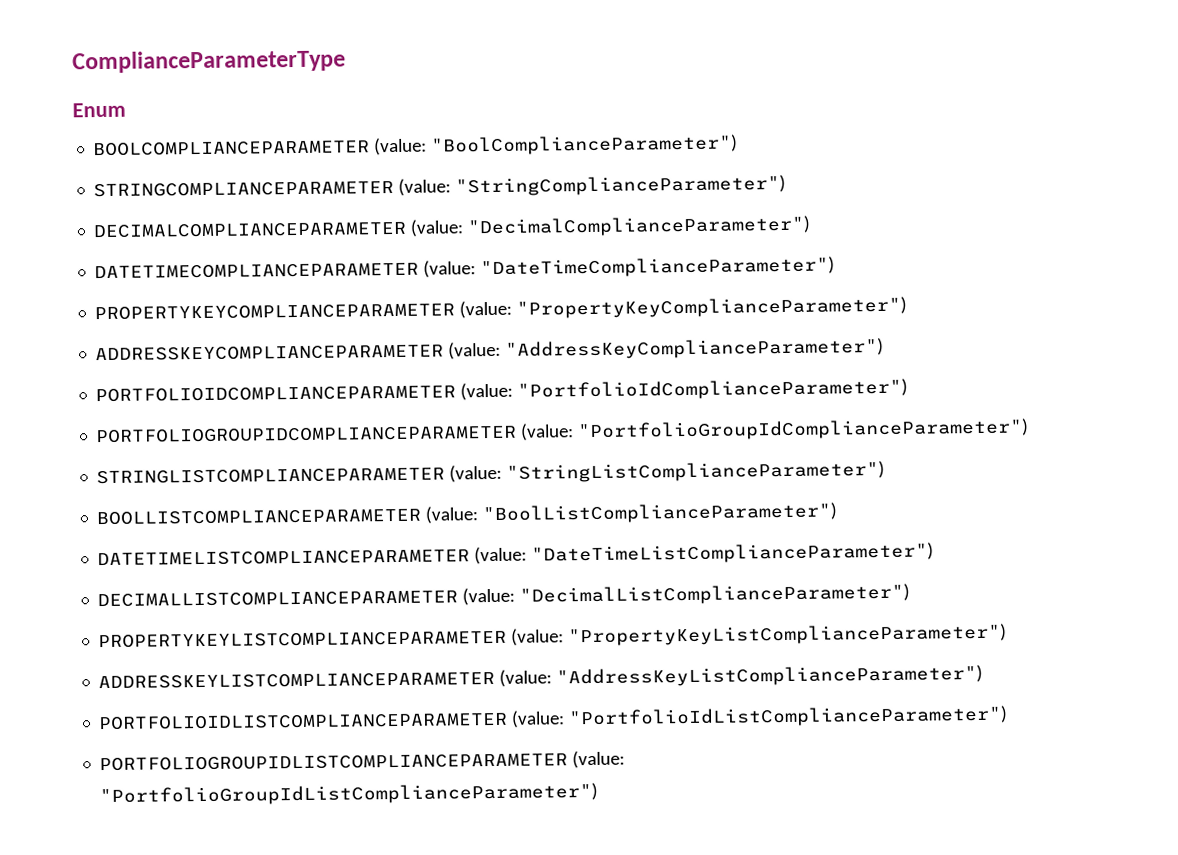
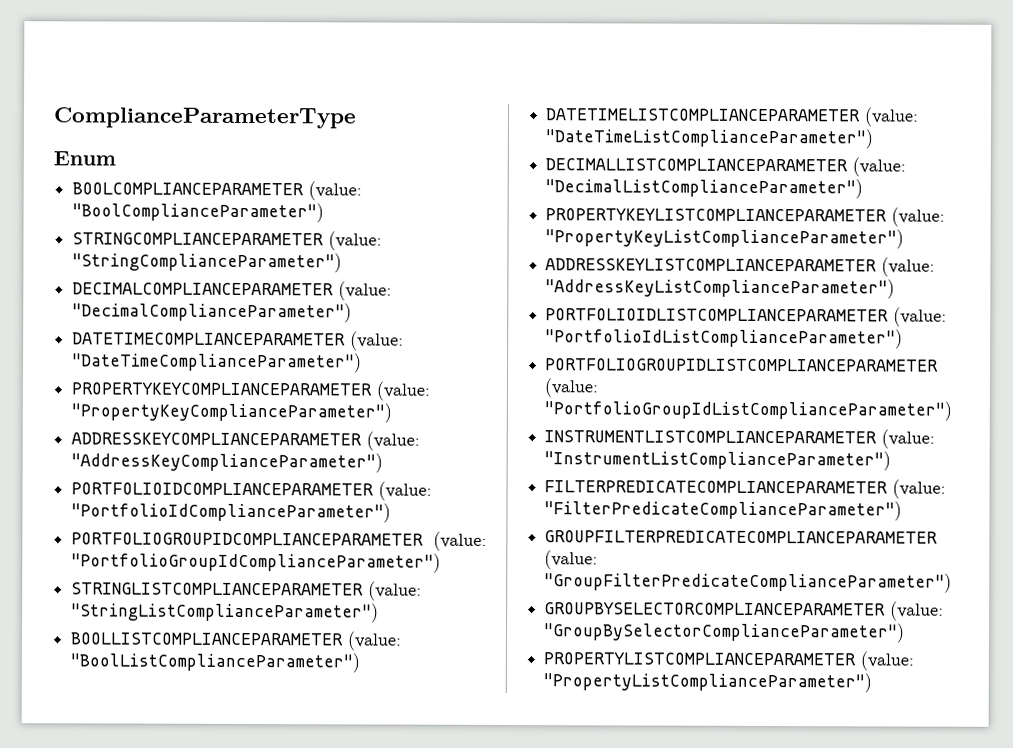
(599, 794) none -> [544,429,936,449] [544,450,892,471] [544,479,947,499] [544,500,903,521] [544,530,939,544] [544,550,599,570] [544,572,953,593] [544,601,945,621] [543,622,906,643] [543,651,915,671] [543,672,873,693] // INSTRUMENTLISTCOMPLIANCEPARAMETER (value: "InstrumentListComplianceParameter") // FILTERPREDICATECOMPLIANCEPARAMETER (value: "FilterPredicateComplianceParameter") // GROUPFILTERPREDICATECOMPLIANCEPARAMETER (value: "GroupFilterPredicateComplianceParameter") // GROUPBYSELECTORCOMPLIANCEPARAMETER (value: "GroupBySelectorComplianceParameter") // PROPERTYLISTCOMPLIANCEPARAMETER (value: "PropertyListComplianceParameter")

